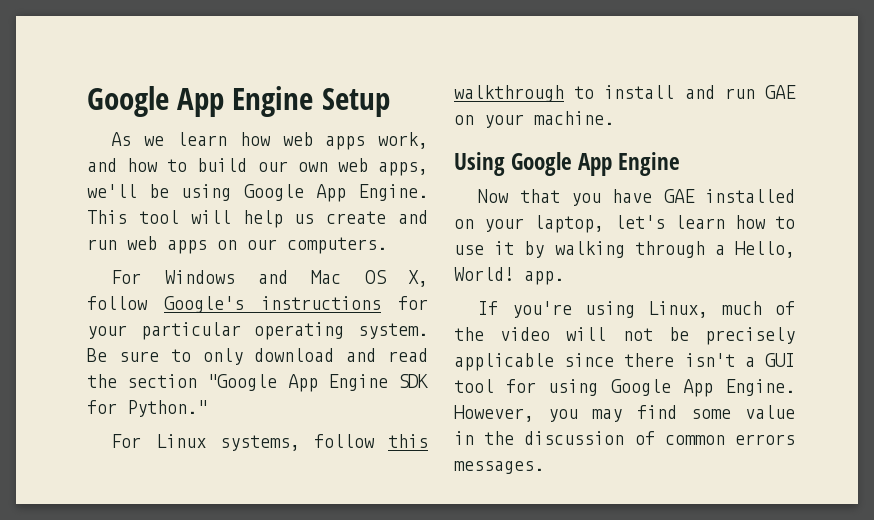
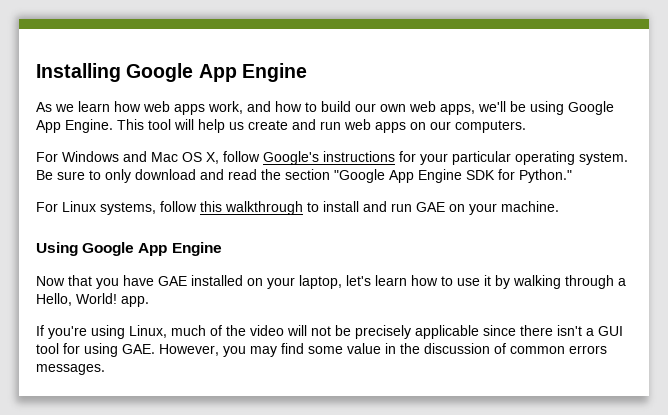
[87,86,390,117] Google App Engine Setup -> [36,63,307,82] Installing Google App Engine
[610,379,795,397] Google App Engine. -> [122,344,155,354] GAE.

